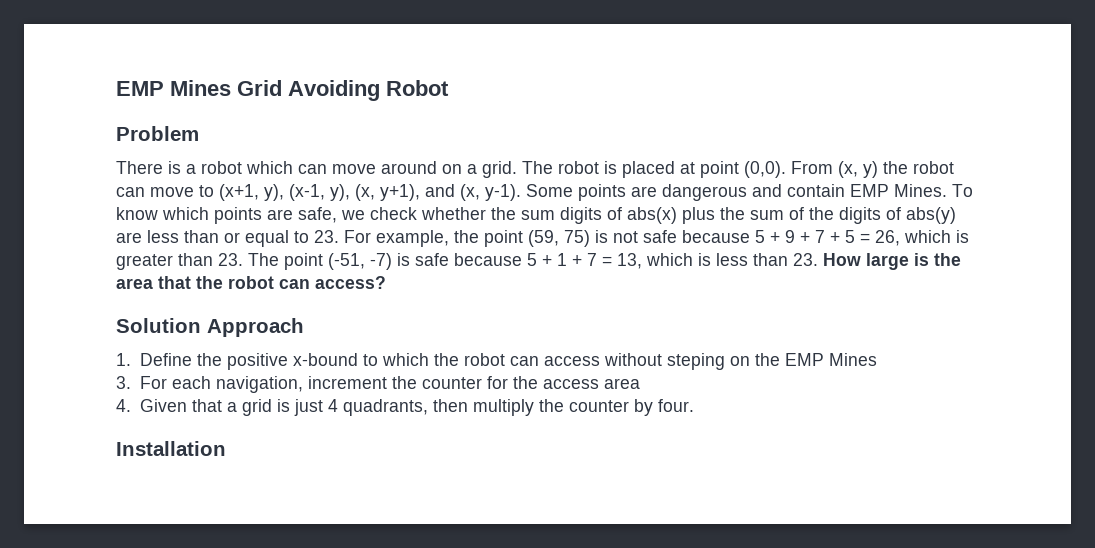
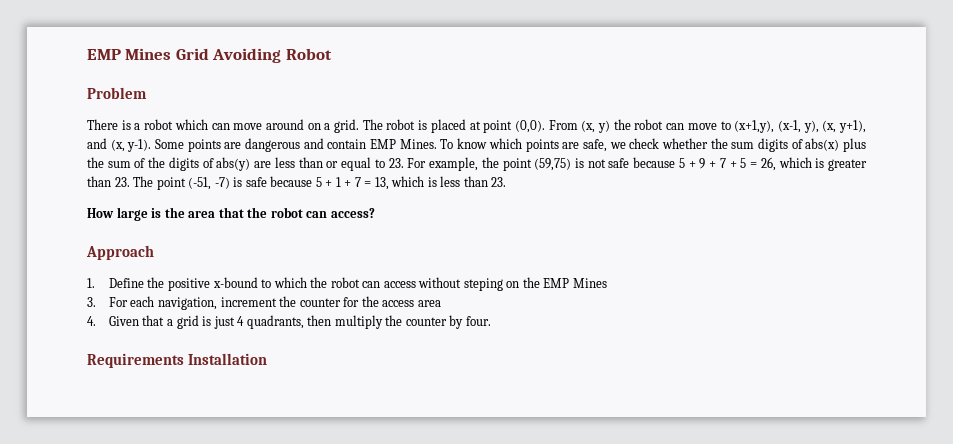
[219,184,284,201] (x+1, y), -> [734,120,775,133] (x+1,y),
[528,230,590,247] (59, 75) -> [534,158,572,171] (59,75)
(818, 259) none -> (507, 182) //
[116,318,201,333] Solution -> (375, 213) none
(694, 405) none -> [87,353,184,368] Requirements

